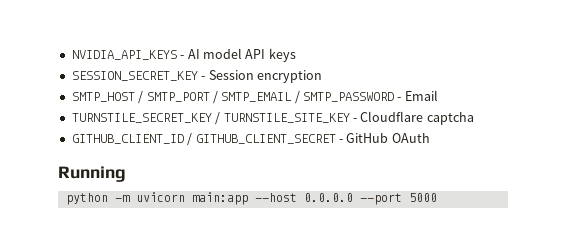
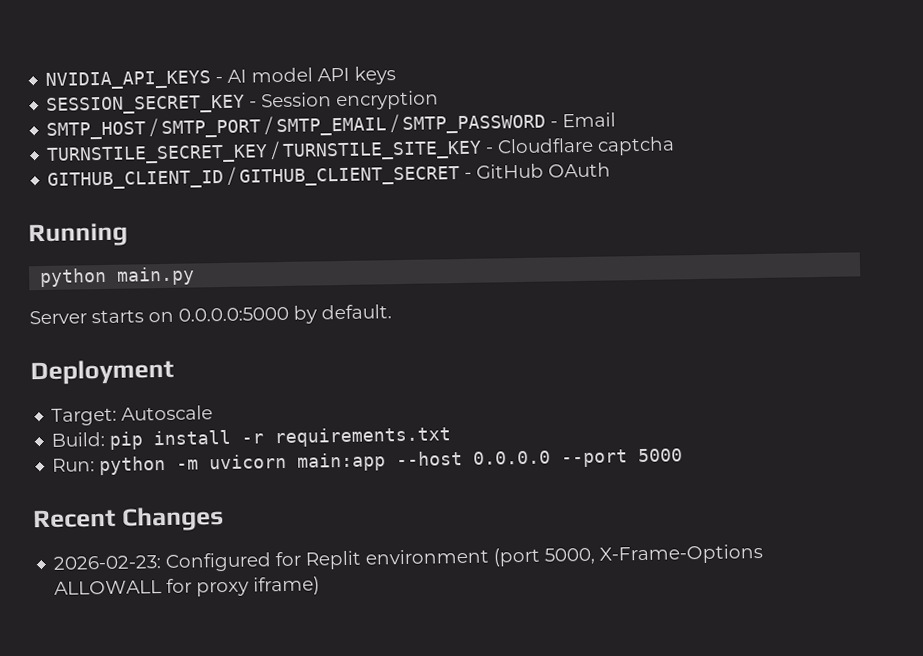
(108, 199) none -> [116,266,196,286] [29,304,392,325] [30,358,174,386] [51,405,214,426] [51,426,452,450] [52,455,167,476] main.py // Server starts on 0.0.0.0:5000 by default. // Deployment // Target: Autoscale // Build: pip install -r requirements.txt // Run: python
(437, 197) none -> [32,506,224,532] [53,543,764,572] [54,576,321,597] // Recent Changes // 2026-02-23: Configured for Replit environment (port 5000, X-Frame-Options ALLOWALL for proxy iframe)

